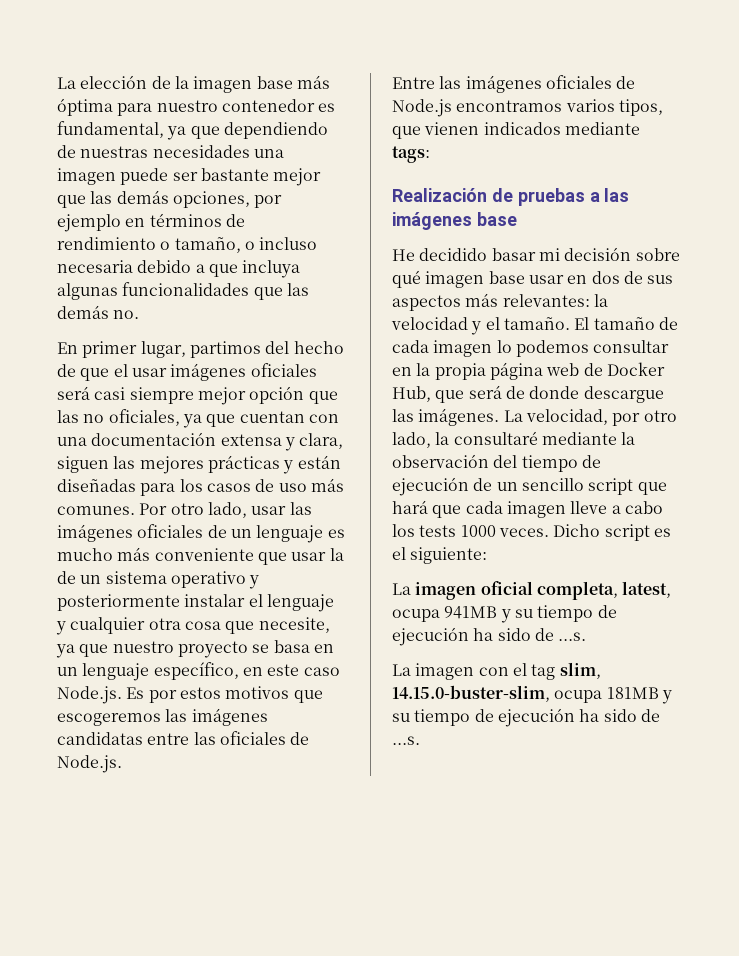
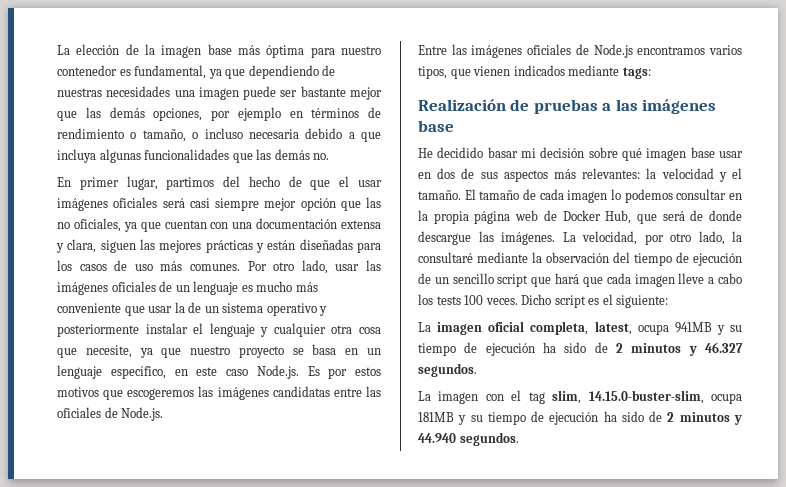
[460,525,496,537] 1000 -> [464,295,484,305] 100
[558,632,587,641] ...s. -> [616,342,743,356] [418,363,477,377] 2 minutos y 46.327 segundos.
[392,736,420,745] ...s. -> [667,412,742,425] [418,432,519,446] 2 minutos y 44.940 segundos.

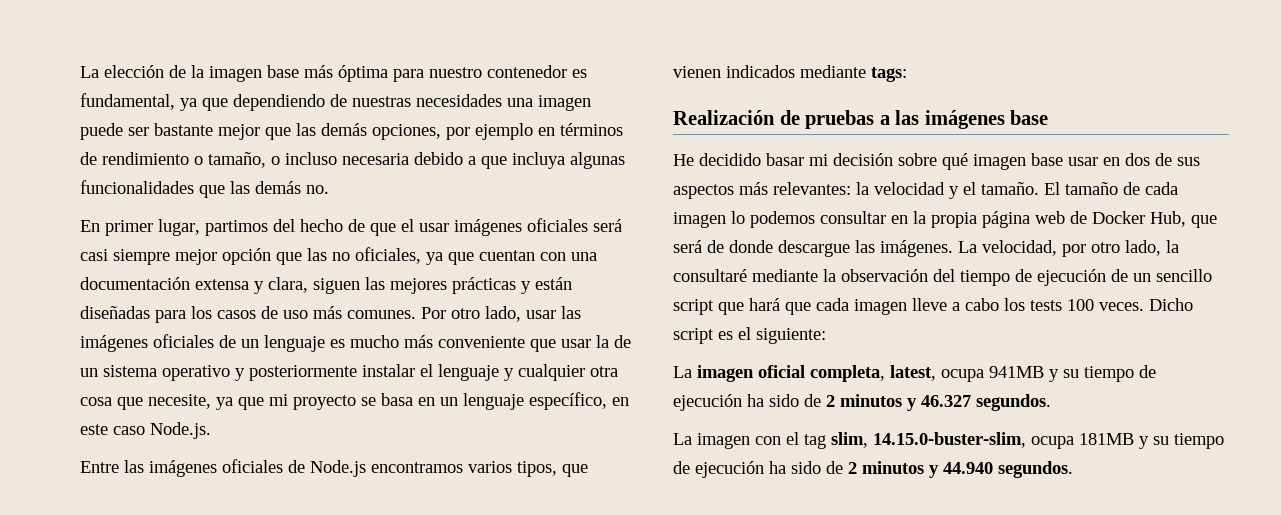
[190,346,231,355] nuestro -> [269,394,288,406] mi
[307,366,381,379] [57,386,381,400] [57,407,164,421] Es por estos motivos que escogeremos las imágenes candidatas entre las oficiales de Node.js. -> (211, 430) none

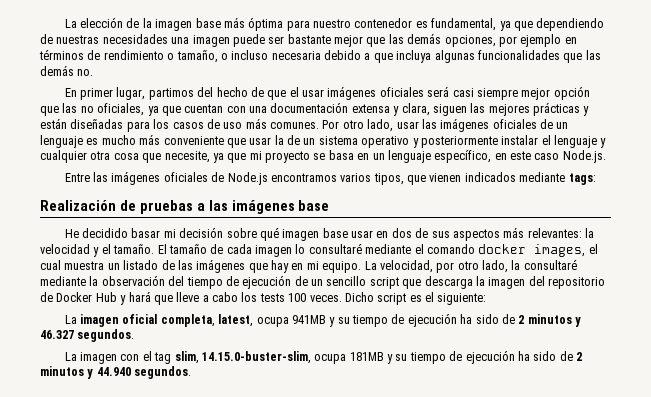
[750,211,1217,228] [673,240,953,257] podemos consultar en la propia página web de Docker Hub, que será de donde descargue las imágenes. -> [308,243,598,257] [40,259,362,273] consultaré mediante el comando docker images, el cual muestra un listado de las imágenes que hay en mi equipo.
[749,298,907,315] hará que cada imagen -> [424,276,605,289] [40,291,173,305] descarga la imagen del repositorio de Docker Hub y hará que

